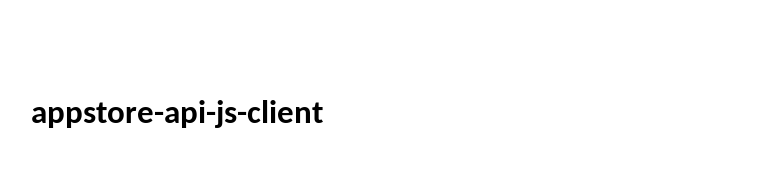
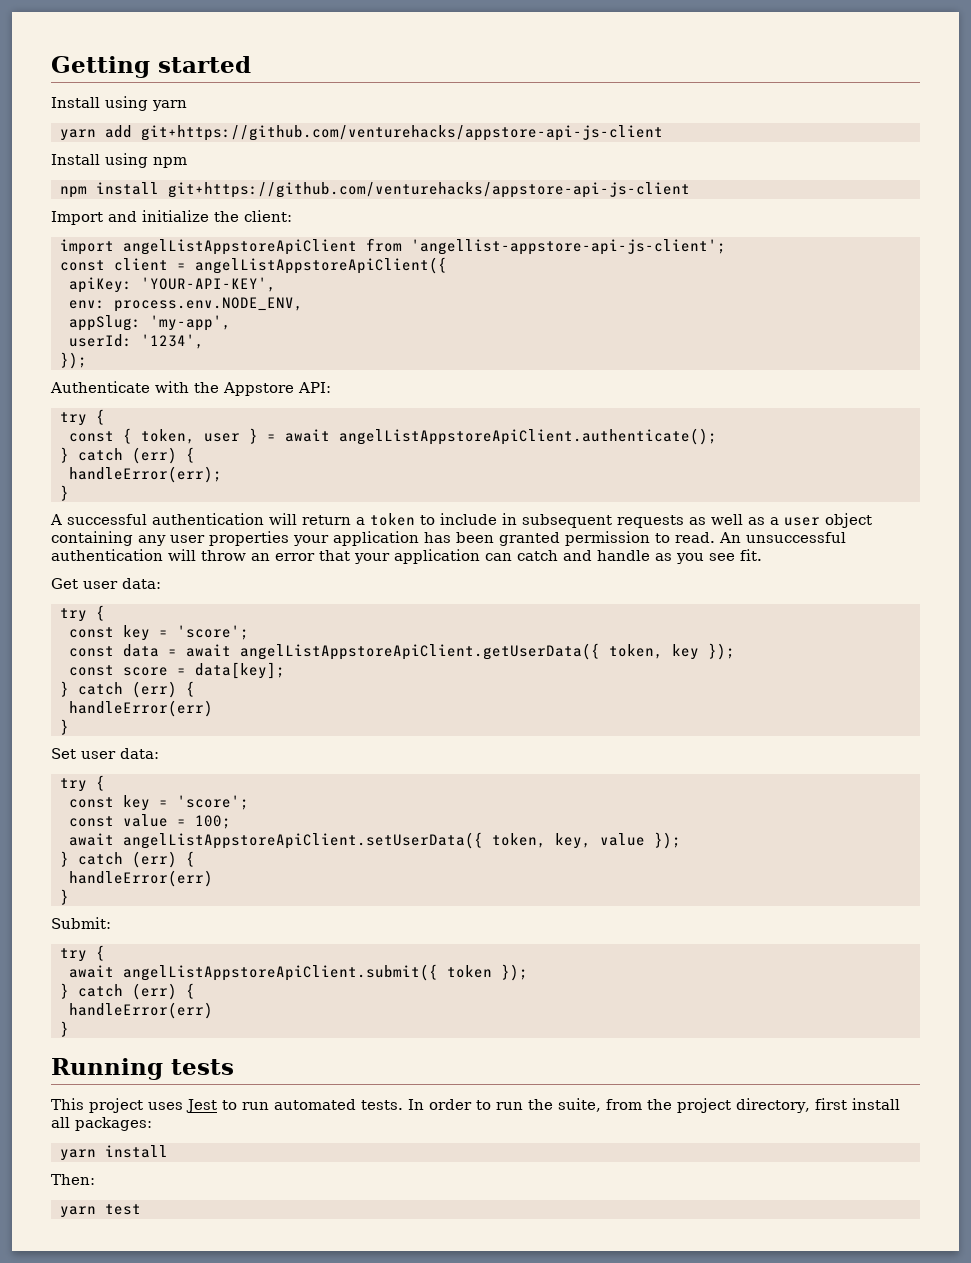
[31,100,323,128] appstore-api-js-client -> [51,56,251,78] [51,96,187,111] [59,125,663,141] [51,153,187,168] [59,182,690,198] [51,210,292,225] [59,238,726,255] [59,257,447,274] [68,277,276,293] [68,297,303,312] [68,315,231,331] [68,334,204,349] [59,352,87,369] [50,381,331,396] [59,409,105,426] [68,428,717,445] [59,447,195,464] [68,466,222,483] [59,485,69,501] [50,513,872,528] [51,531,846,546] [51,549,762,564] [51,578,161,589] [59,605,105,622] [68,625,249,641] [68,643,735,660] [68,662,285,679] [59,681,195,698] [68,700,213,717] [59,719,69,735] [51,748,159,759] [59,775,105,792] [68,795,249,811] [68,814,231,829] [68,832,681,849] [59,851,195,868] [68,870,213,887] [59,889,69,905] [51,917,111,929] [59,945,105,962] [68,964,528,981] [59,983,195,1000] [68,1002,213,1019] [59,1021,69,1037] [51,1058,234,1080] [51,1098,900,1113] [51,1117,152,1131] [59,1145,168,1161] [51,1174,95,1185] [59,1204,141,1218] Getting started // Install using yarn // yarn add git+https://github.com/venturehacks/appstore-api-js-client // Install using npm // npm install git+https://github.com/venturehacks/appstore-api-js-client // Import and initialize the client: // import angelListAppstoreApiClient from 'angellist-appstore-api-js-client'; // const client = angelListAppstoreApiClient({ // apiKey: 'YOUR-API-KEY', // env: process.env.NODE_ENV, // appSlug: 'my-app', // userId: '1234', // }); // Authenticate with the Appstore API: // try { // const { token, user } = await angelListAppstoreApiClient.authenticate(); // } catch (err) { // handleError(err); // } // A successful authentication will return a token to include in subsequent requests as well as a user object containing any user properties your application has been granted permission to read. An unsuccessful authentication will throw an error that your application can catch and handle as you see fit. // Get user data: // try { // const key = 'score'; // const data = await angelListAppstoreApiClient.getUserData({ token, key }); // const score = data[key]; // } catch (err) { // handleError(err) // } // Set user data: // try { // const key = 'score'; // const value = 100; // await angelListAppstoreApiClient.setUserData({ token, key, value }); // } catch (err) { // handleError(err) // } // Submit: // try { // await angelListAppstoreApiClient.submit({ token }); // } catch (err) { // handleError(err) // } // Running tests // This project uses Jest to run automated tests. In order to run the suite, from the project directory, first install all packages: // yarn install // Then: // yarn test

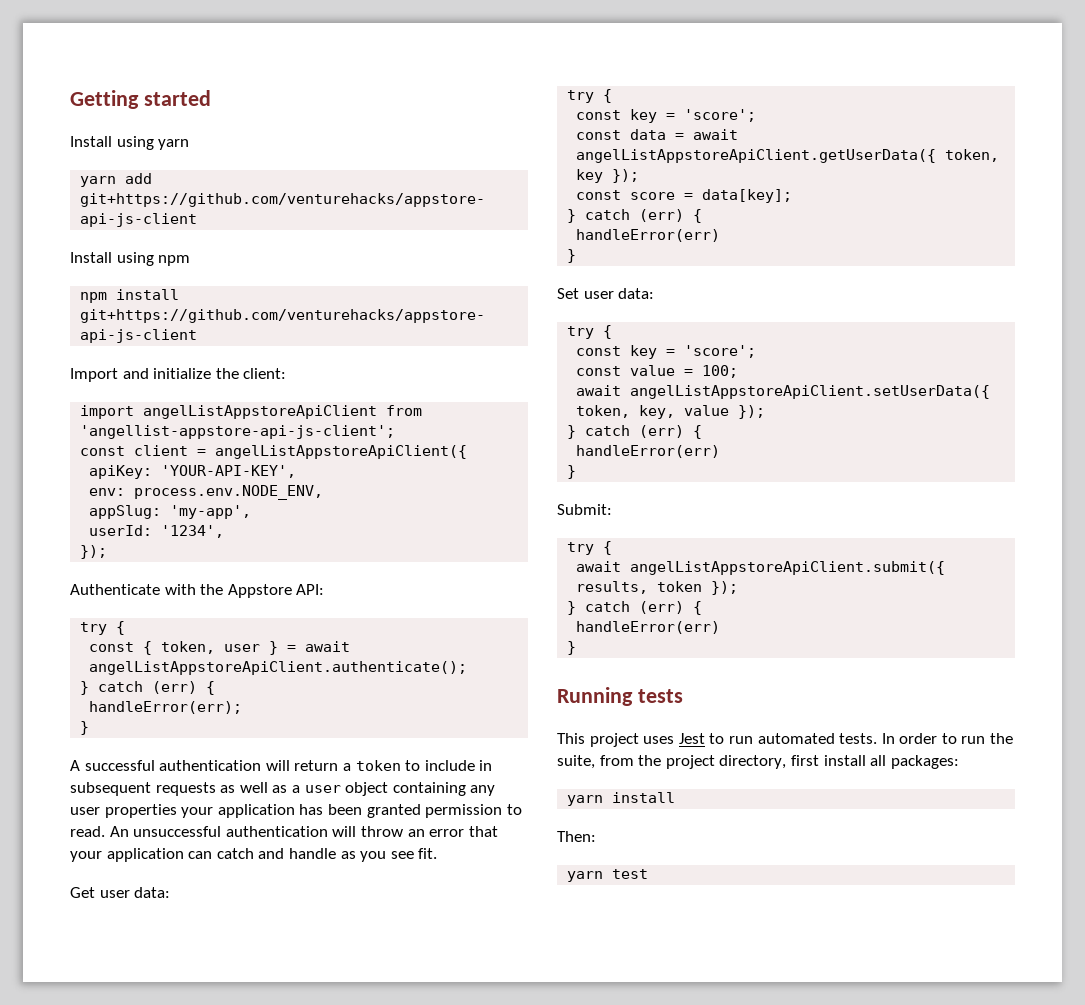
(438, 972) none -> [576,581,649,594] results,

